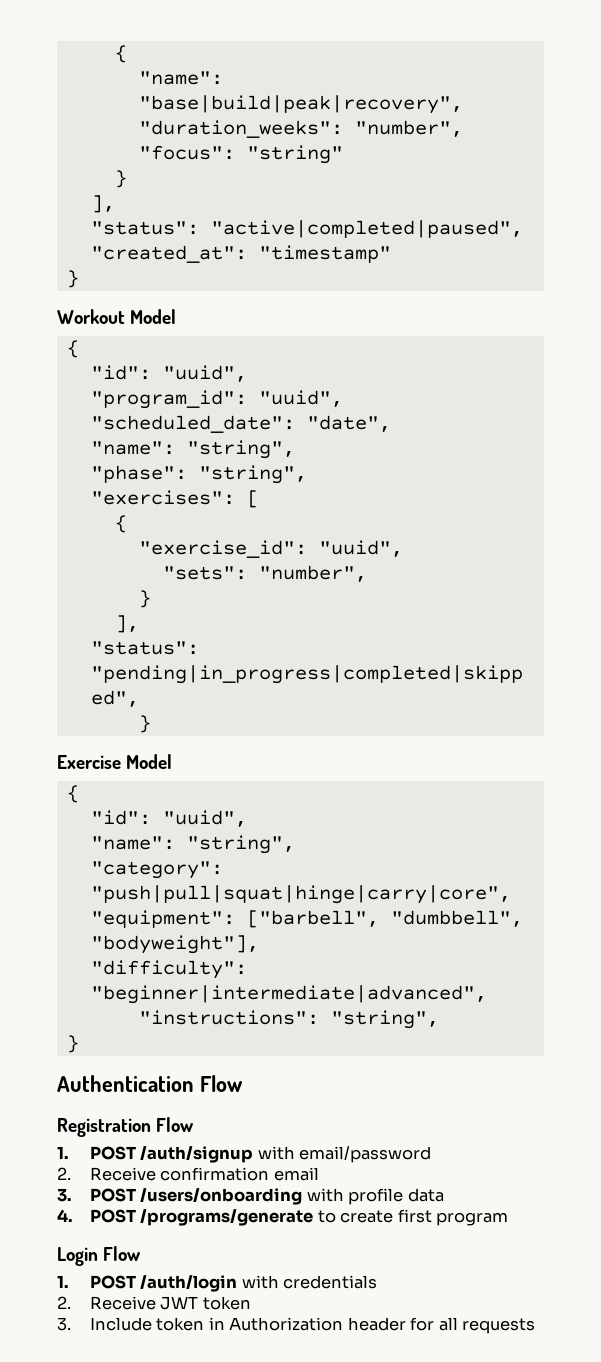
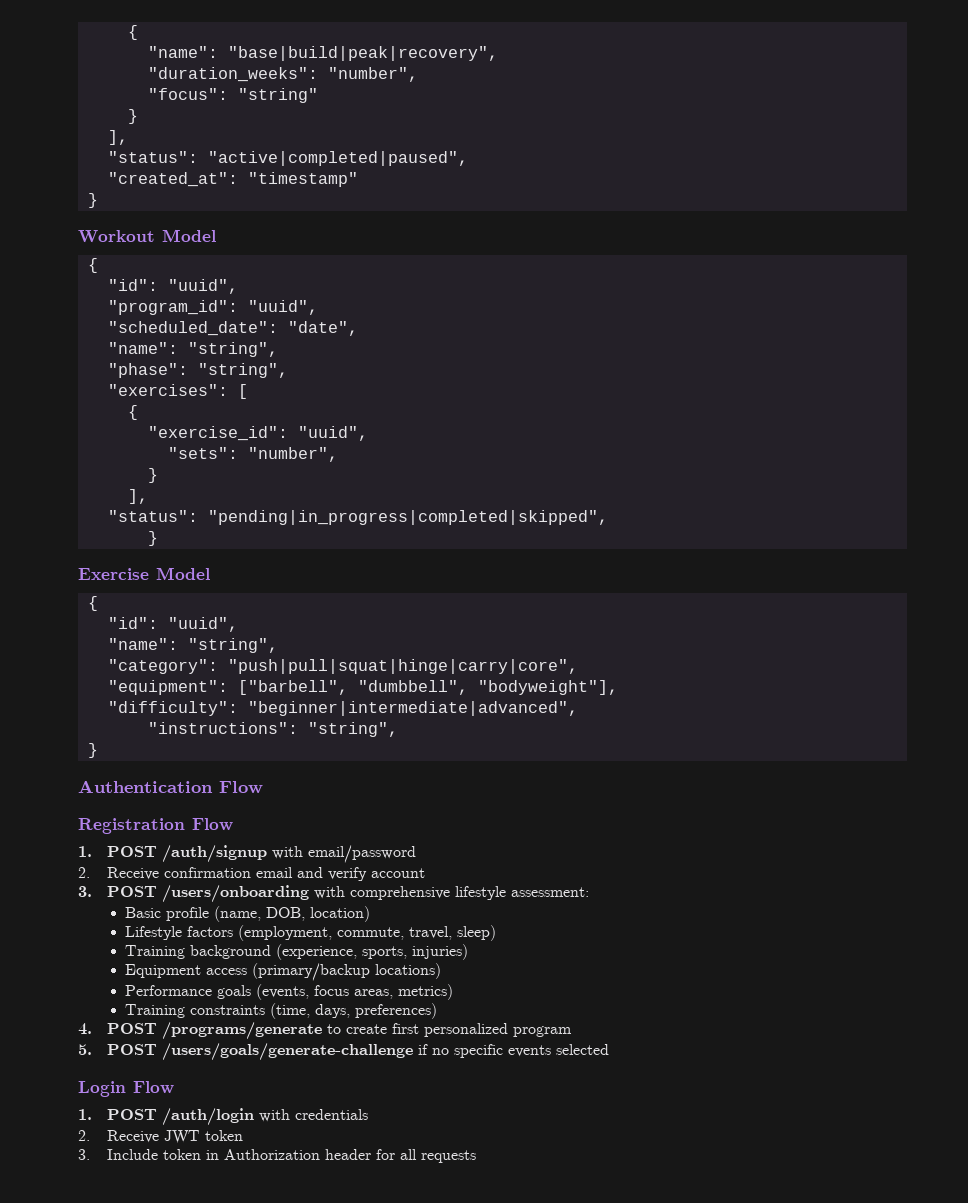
(319, 1174) none -> [297,867,426,881] and verify account
[348,1188,444,1205] profile data -> [350,886,590,900] [125,906,371,922] [125,925,497,941] [125,944,469,960] [125,963,442,981] [125,984,454,1000] [125,1003,438,1019] comprehensive lifestyle assessment: // Basic profile (name, DOB, location) // Lifestyle factors (employment, commute, travel, sleep) // Training background (experience, sports, injuries) // Equipment access (primary/backup locations) // Performance goals (events, focus areas, metrics) // Training constraints (time, days, preferences)
(432, 1216) none -> [424,1023,509,1037] personalized
(509, 1219) none -> [78,1043,610,1061] // 5. POST /users/goals/generate-challenge if no specific events selected

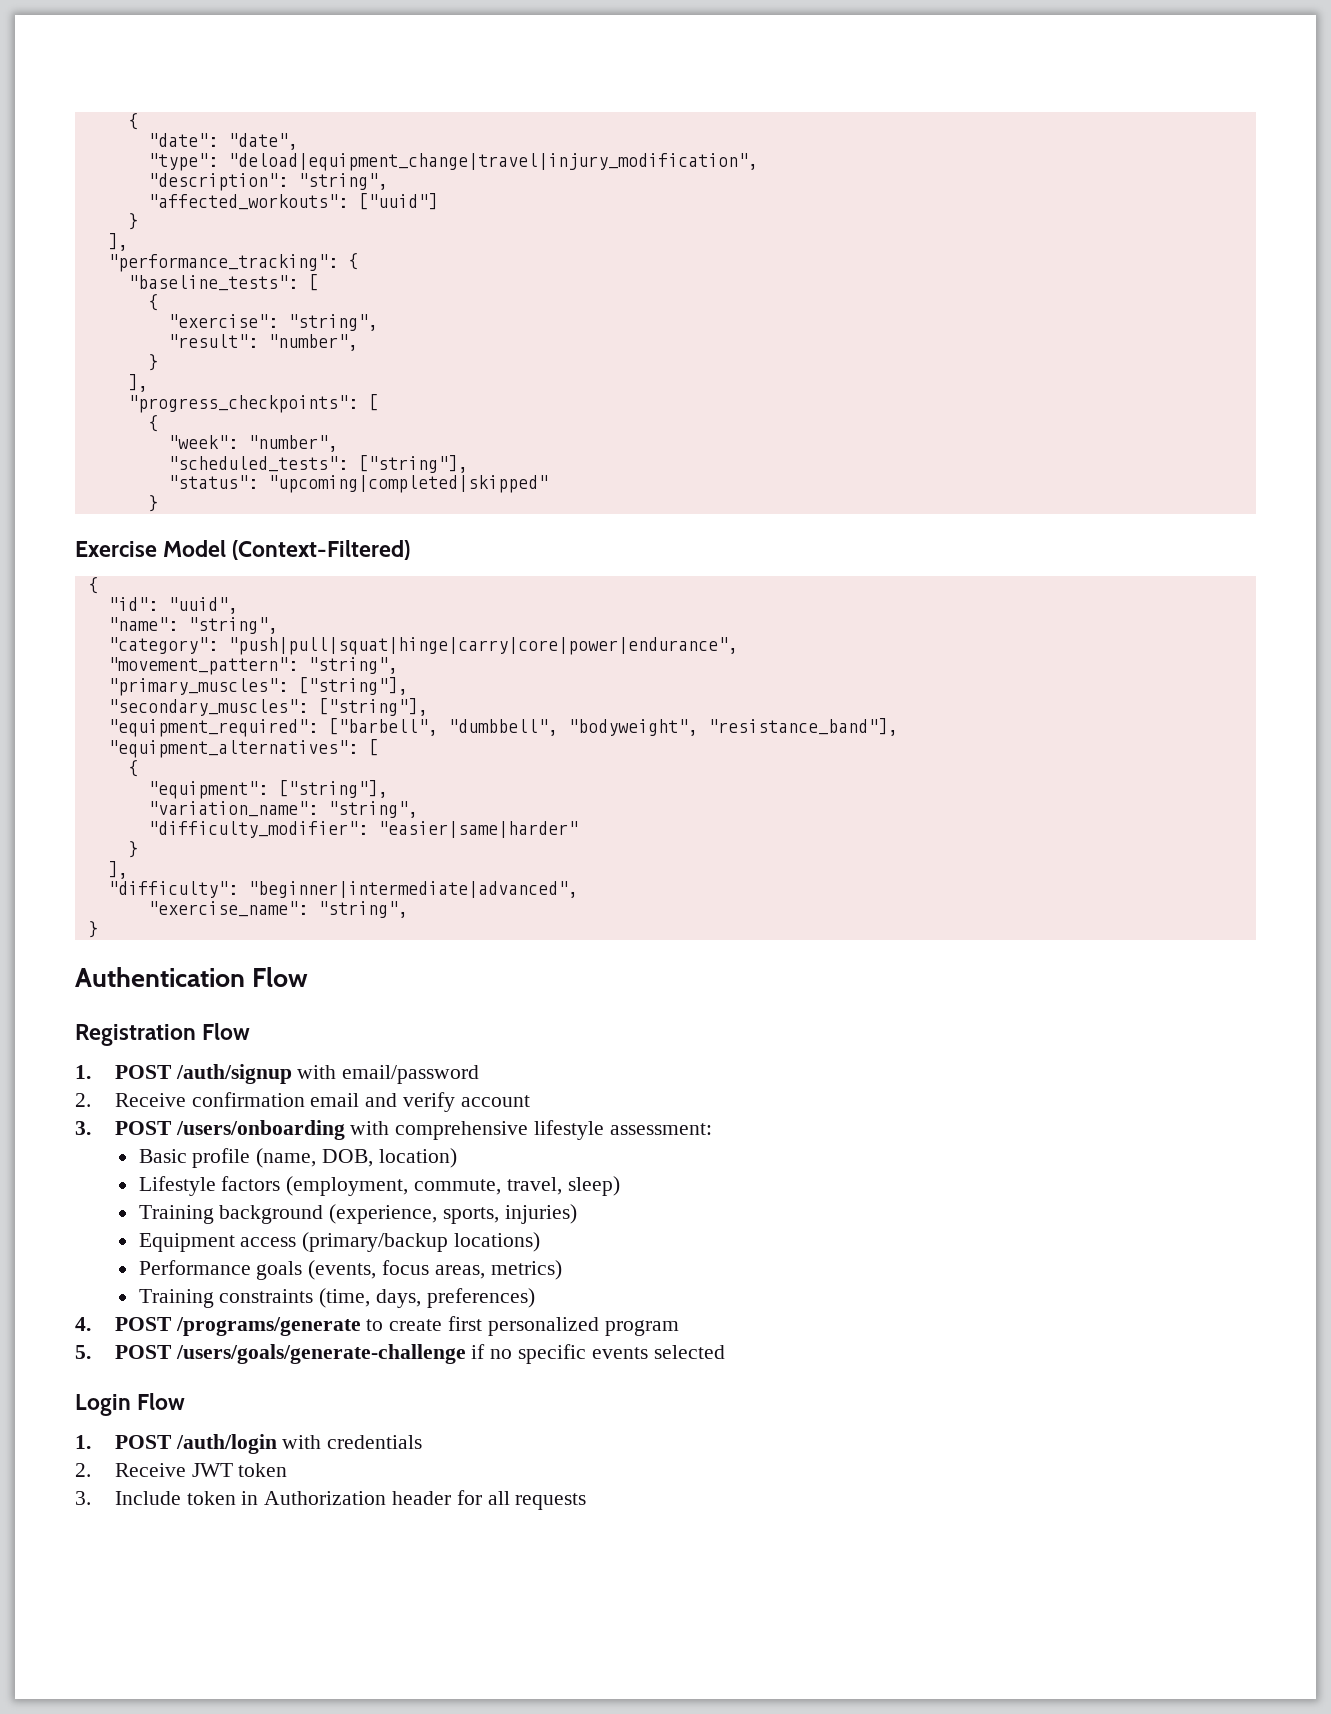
[127,25,138,40] [147,46,498,61] [147,67,418,82] [147,88,318,103] [127,109,138,124] [107,130,128,145] [107,151,468,166] [107,172,358,187] [87,193,98,208] [78,229,216,243] [87,258,98,273] [107,279,238,294] [107,300,318,315] [107,321,358,336] [107,342,278,357] [107,363,288,378] [107,384,248,399] [127,405,138,420] [147,426,368,441] [167,447,238,459] { // "name": "base|build|peak|recovery", // "duration_weeks": "number", // "focus": "string" // } // ], // "status": "active|completed|paused", // "created_at": "timestamp" // } // Workout Model // { // "id": "uuid", // "program_id": "uuid", // "scheduled_date": "date", // "name": "string", // "phase": "string", // "exercises": [ // { // "exercise_id": "uuid", // "sets": -> [127,113,138,130] [147,133,298,150] [147,153,758,171] [147,173,388,191] [147,193,438,210] [127,213,138,230] [107,233,128,251] [107,253,358,272] [127,274,318,291] [147,294,158,311] [167,314,378,331] [167,334,258,348] { // "date": "date", // "type": "deload|equipment_change|travel|injury_modification", // "description": "string", // "affected_workouts": ["uuid"] // } // ], // "performance_tracking": { // "baseline_tests": [ // { // "exercise": "string", // "result":
[107,510,608,525] // "status": "pending|in_progress|completed|skipped", -> [127,394,378,413] [147,415,158,432] [167,435,338,452] [167,455,468,473] [167,475,548,493] // "progress_checkpoints": [ // { // "week": "number", // "scheduled_tests": ["string"], // "status": "upcoming|completed|skipped"
(210, 573) none -> [232,540,411,560] (Context-Filtered)
[227,659,578,674] [107,680,618,695] "push|pull|squat|hinge|carry|core", // "equipment": ["barbell", "dumbbell", "bodyweight"], -> [227,637,738,655] [107,657,398,675] [107,677,408,696] [107,698,428,716] [107,718,898,737] [107,739,378,758] [127,760,138,777] [147,780,388,799] [147,801,418,818] [147,821,578,838] [127,841,138,858] [107,861,128,879] "push|pull|squat|hinge|carry|core|power|endurance", // "movement_pattern": "string", // "primary_muscles": ["string"], // "secondary_muscles": ["string"], // "equipment_required": ["barbell", "dumbbell", "bodyweight", "resistance_band"], // "equipment_alternatives": [ // { // "equipment": ["string"], // "variation_name": "string", // "difficulty_modifier": "easier|same|harder" // } // ],
[147,722,298,734] "instructions": -> [147,901,308,917] "exercise_name":

